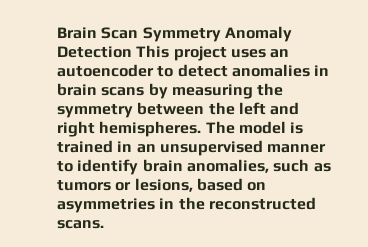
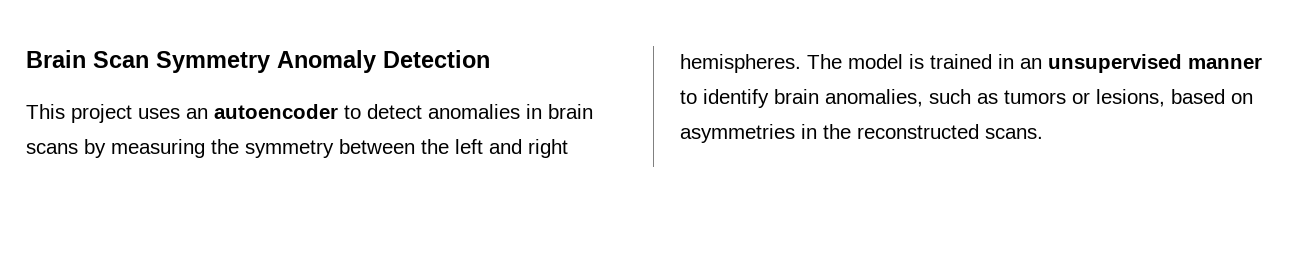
(132, 52) none -> (490, 59) //

